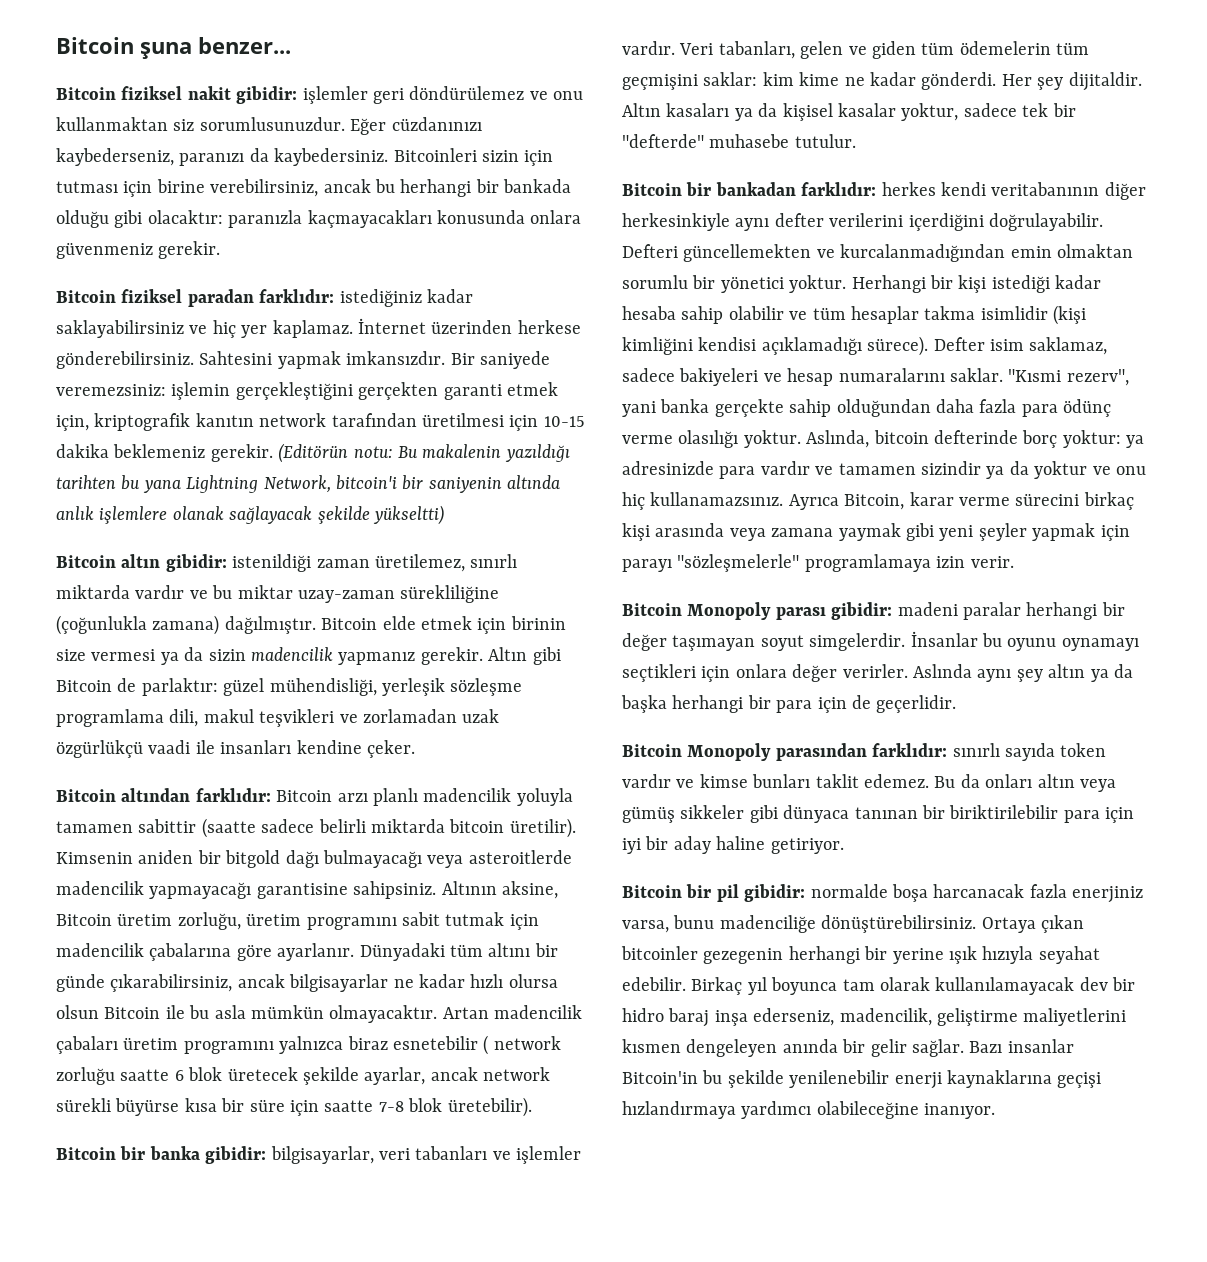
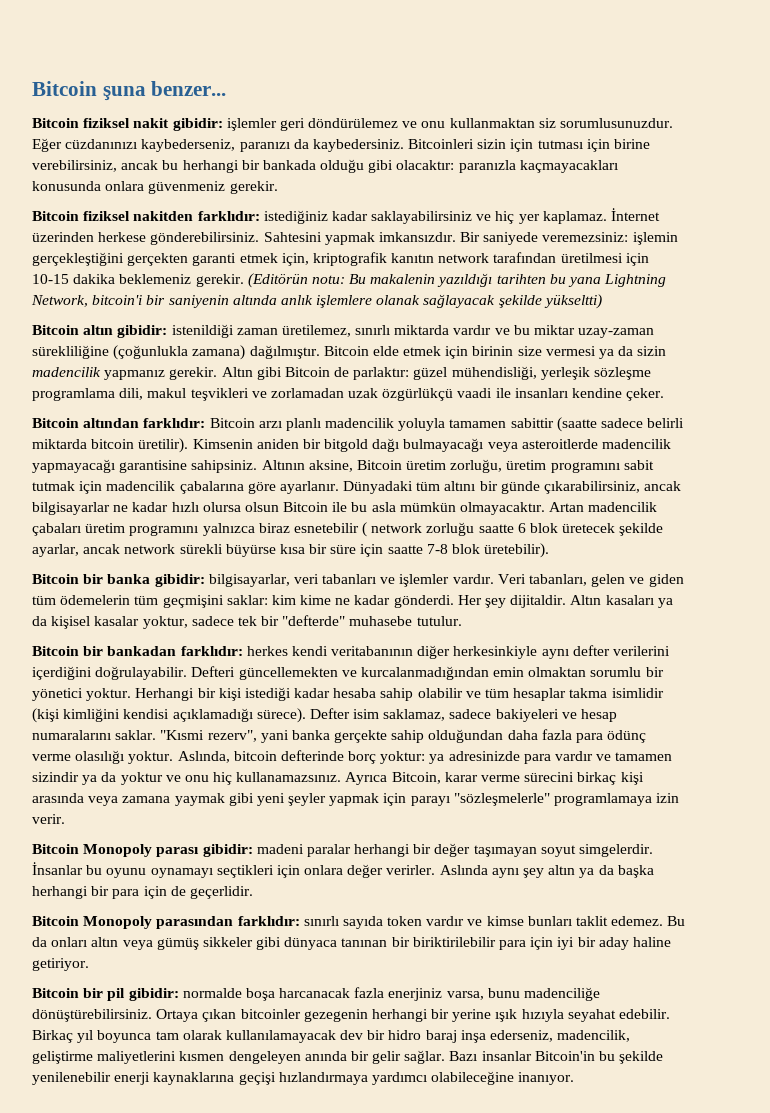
[187,289,254,307] paradan -> [133,211,194,221] nakitden

